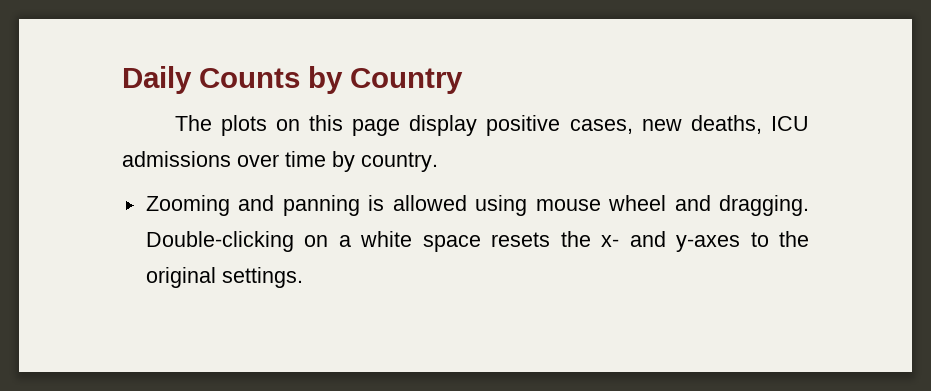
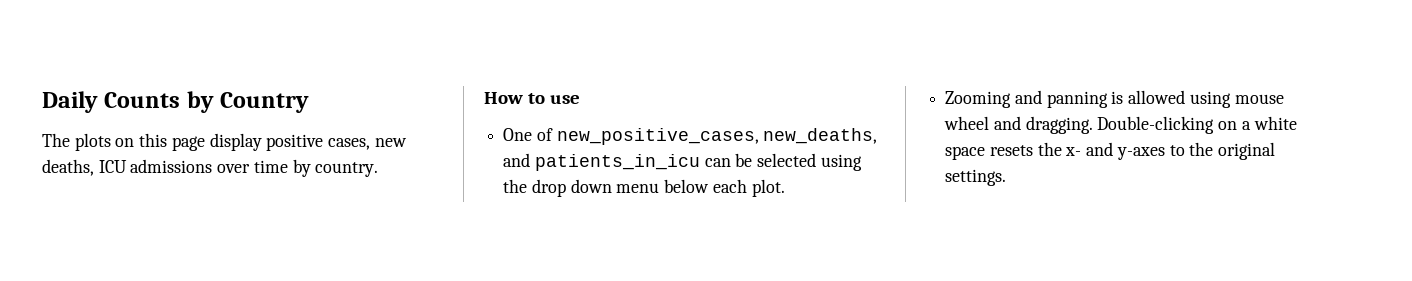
(438, 162) none -> [484,92,581,104] [503,128,878,145] [503,153,862,171] [503,179,785,197] // How to use // One of new_positive_cases, new_deaths, and patients_in_icu can be selected using the drop down menu below each plot.

